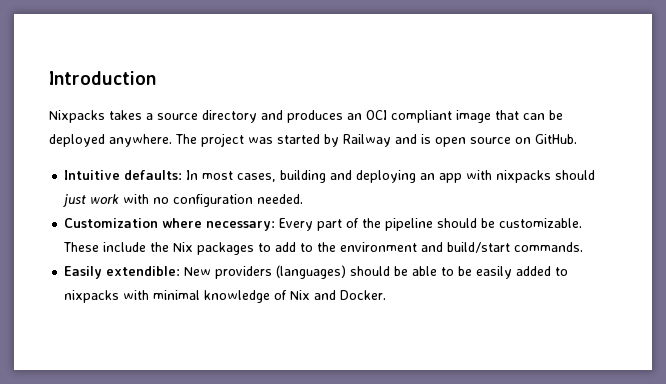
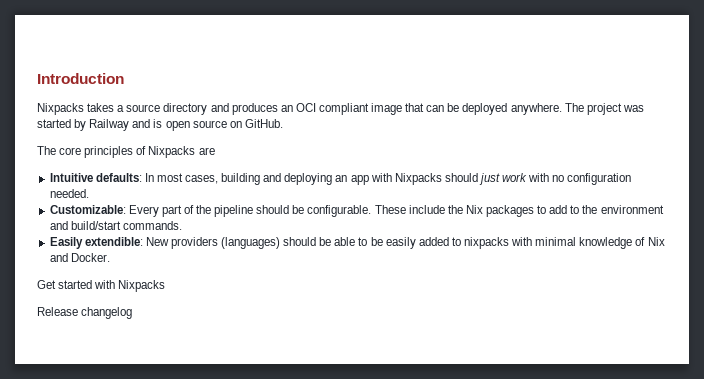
(577, 139) none -> [37,146,215,158] // The core principles of Nixpacks are
[496,170,552,183] nixpacks -> [394,173,442,185] Nixpacks
[64,218,276,231] Customization where necessary: -> [49,205,126,214] Customizable:
[499,218,583,228] customizable. -> [307,205,372,217] configurable.
(387, 295) none -> [37,280,166,292] [37,307,133,319] // Get started with Nixpacks // Release changelog

